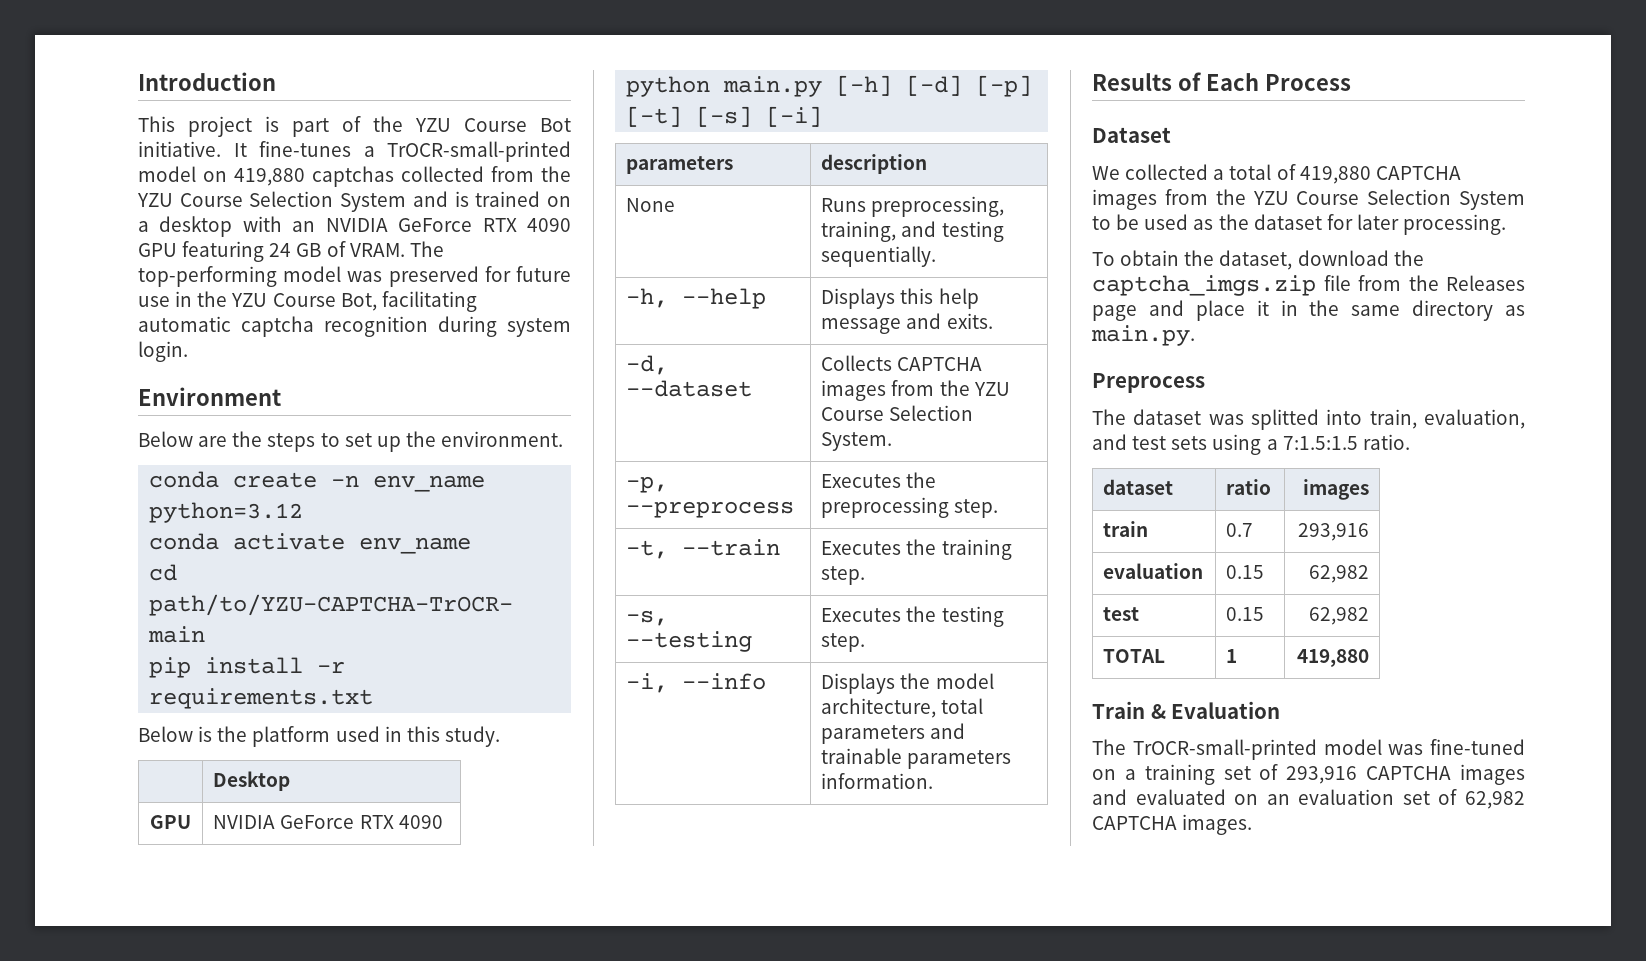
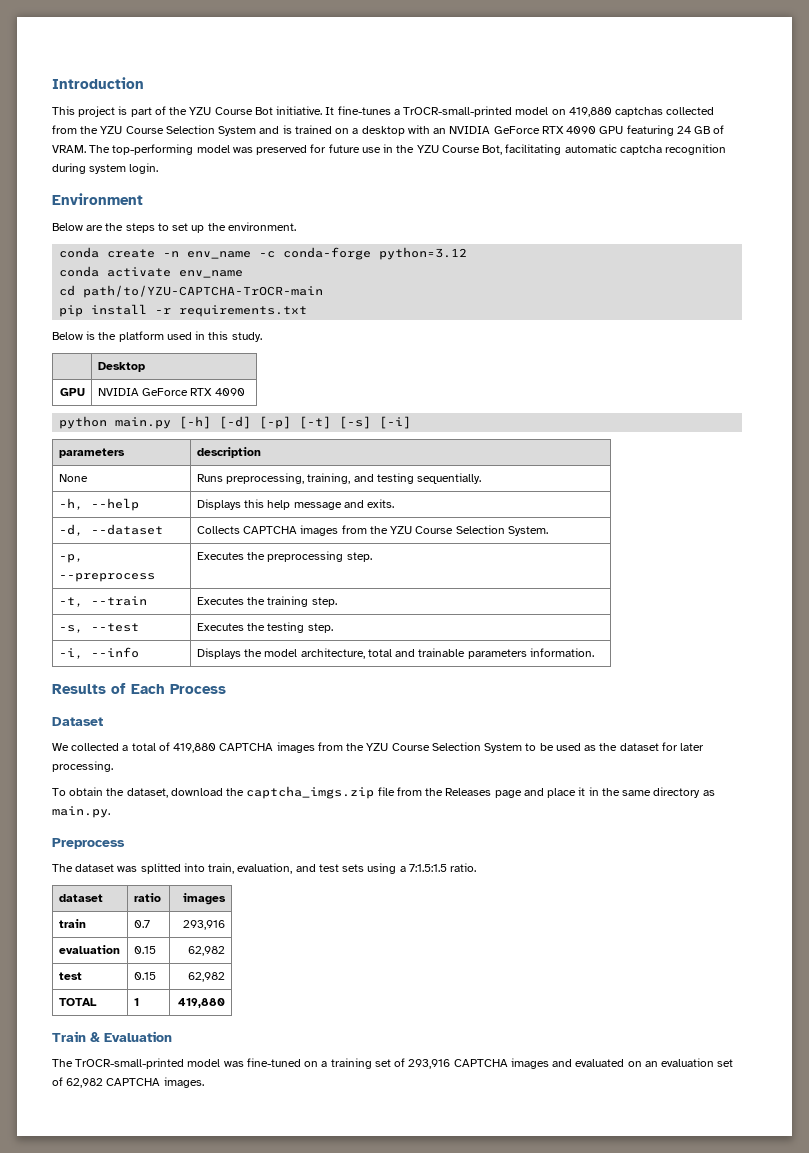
(486, 483) none -> [259,247,372,260] -c conda-forge
[626,631,753,652] --testing -> [90,623,139,632] --test
[821,725,926,744] parameters -> (392, 653) none

